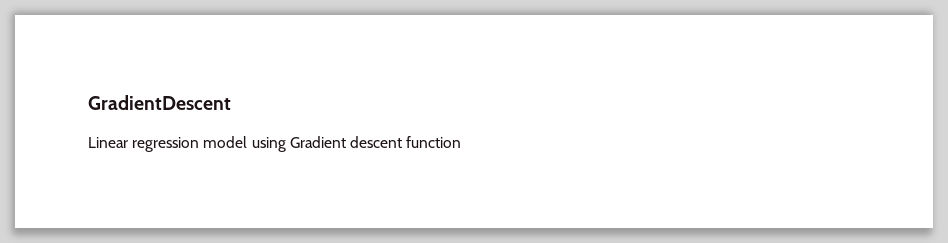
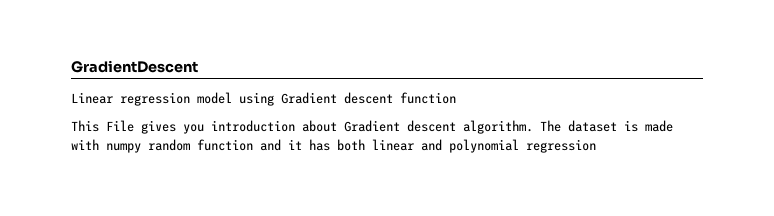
(462, 142) none -> [71,120,673,134] [71,139,596,153] // This File gives you introduction about Gradient descent algorithm. The dataset is made with numpy random function and it has both linear and polynomial regression

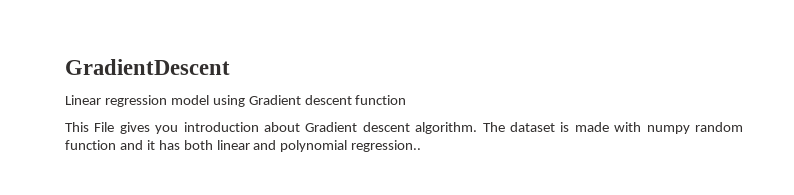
[526,139,596,153] regression -> [351,140,422,152] regression..

